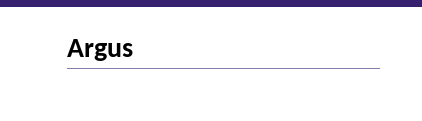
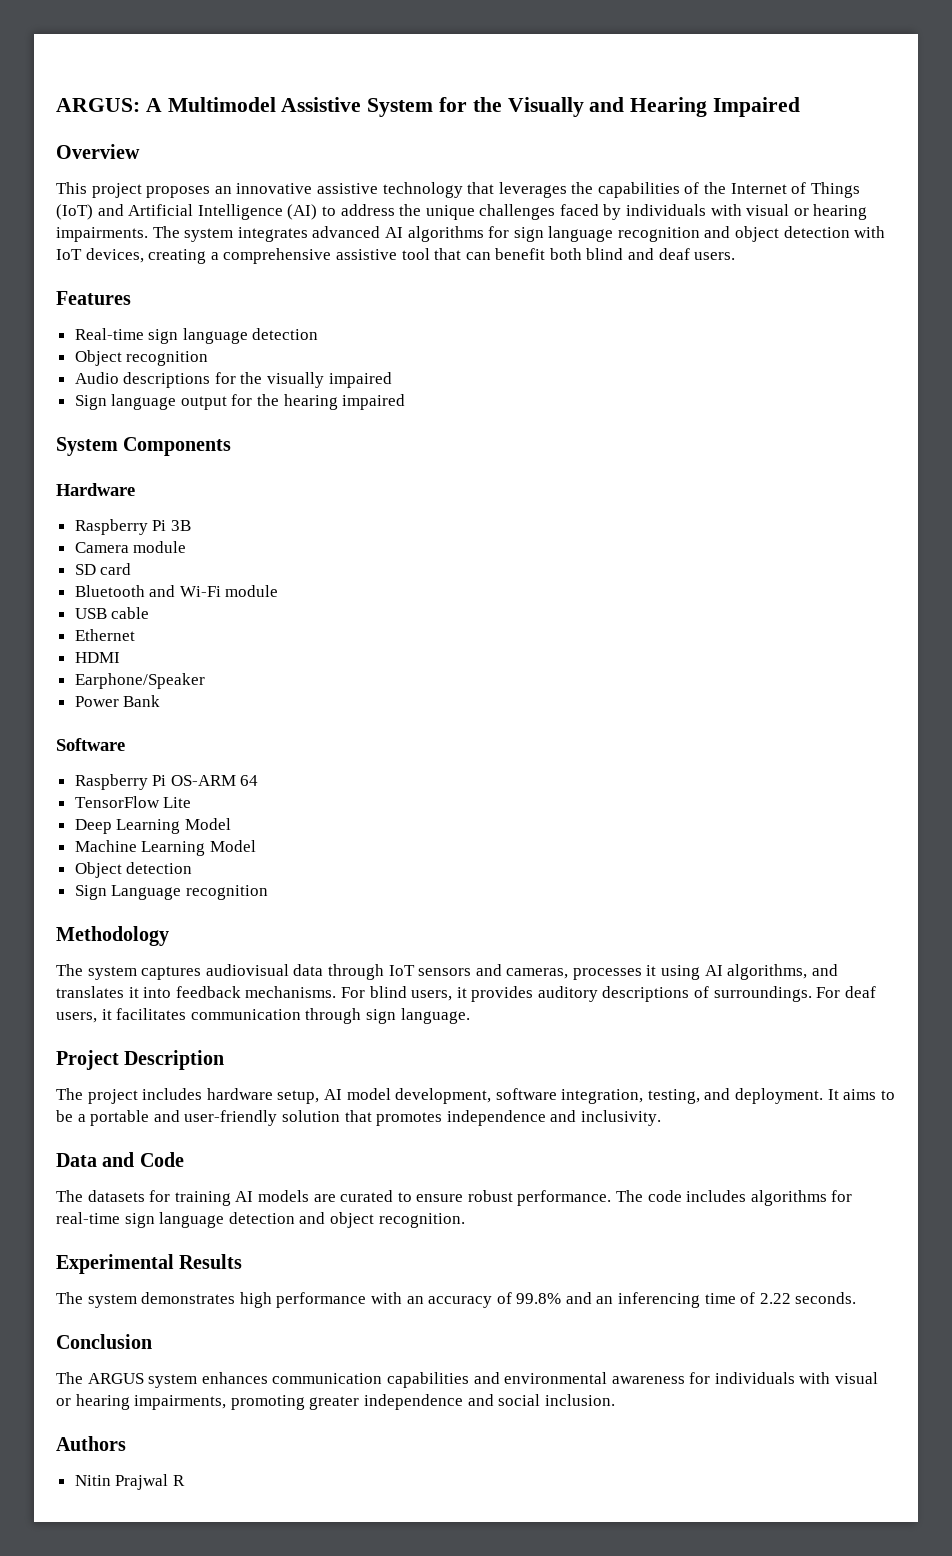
[67,39,133,61] Argus -> [56,97,801,117] [56,144,140,159] [56,182,860,198] [56,204,868,220] [56,226,886,242] [56,248,736,264] [56,291,131,305] [74,328,319,344] [74,350,209,366] [74,372,392,388] [74,394,406,410] [56,437,232,456] [56,483,135,496] [74,519,191,535] [74,541,187,553] [74,563,132,575] [74,585,279,597] [74,607,150,619] [74,629,135,641] [74,652,120,663] [74,673,205,689] [74,695,161,707] [56,738,125,751] [74,774,259,790] [74,796,192,808] [74,818,231,834] [74,840,256,856] [74,862,193,878] [74,885,268,900] [56,926,169,946] [56,964,838,980] [56,986,876,1002] [56,1008,470,1024] [56,1050,225,1070] [56,1088,895,1104] [56,1110,661,1126] [56,1152,184,1167] [56,1190,853,1206] [56,1212,465,1228] [56,1254,243,1274] [56,1292,857,1308] [56,1334,152,1349] [56,1372,879,1388] [56,1394,615,1410] [56,1436,126,1451] [74,1474,185,1490] ARGUS: A Multimodel Assistive System for the Visually and Hearing Impaired // Overview // This project proposes an innovative assistive technology that leverages the capabilities of the Internet of Things (IoT) and Artificial Intelligence (AI) to address the unique challenges faced by individuals with visual or hearing impairments. The system integrates advanced AI algorithms for sign language recognition and object detection with IoT devices, creating a comprehensive assistive tool that can benefit both blind and deaf users. // Features // Real-time sign language detection // Object recognition // Audio descriptions for the visually impaired // Sign language output for the hearing impaired // System Components // Hardware // Raspberry Pi 3B // Camera module // SD card // Bluetooth and Wi-Fi module // USB cable // Ethernet // HDMI // Earphone/Speaker // Power Bank // Software // Raspberry Pi OS-ARM 64 // TensorFlow Lite // Deep Learning Model // Machine Learning Model // Object detection // Sign Language recognition // Methodology // The system captures audiovisual data through IoT sensors and cameras, processes it using AI algorithms, and translates it into feedback mechanisms. For blind users, it provides auditory descriptions of surroundings. For deaf users, it facilitates communication through sign language. // Project Description // The project includes hardware setup, AI model development, software integration, testing, and deployment. It aims to be a portable and user-friendly solution that promotes independence and inclusivity. // Data and Code // The datasets for training AI models are curated to ensure robust performance. The code includes algorithms for real-time sign language detection and object recognition. // Experimental Results // The system demonstrates high performance with an accuracy of 99.8% and an inferencing time of 2.22 seconds. // Conclusion // The ARGUS system enhances communication capabilities and environmental awareness for individuals with visual or hearing impairments, promoting greater independence and social inclusion. // Authors // Nitin Prajwal R

